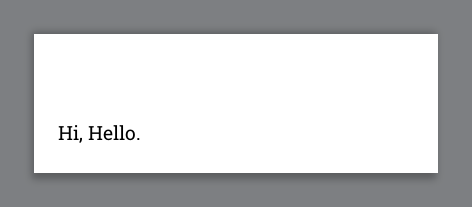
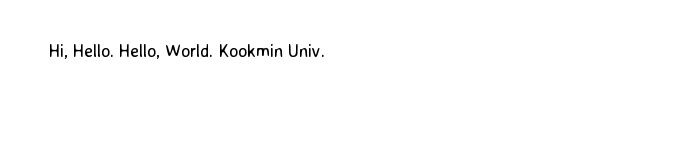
(142, 133) none -> [119,44,325,59] Hello, World. Kookmin Univ.

